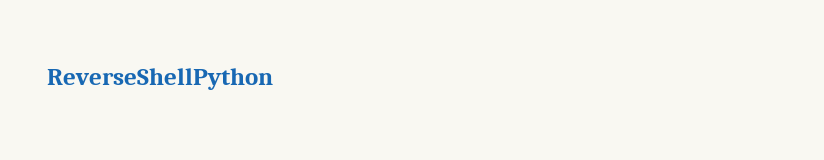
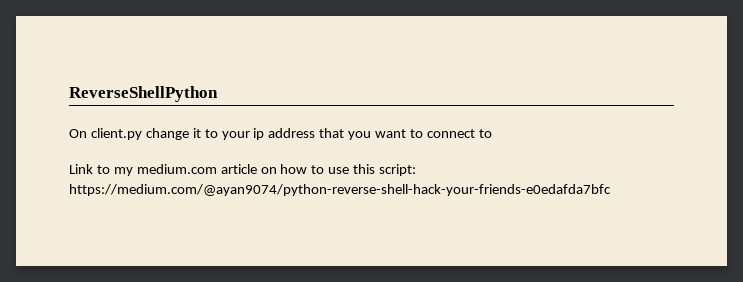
(273, 79) none -> [69,128,492,140] [69,164,417,176] [69,184,611,196] // On client.py change it to your ip address that you want to connect to // Link to my medium.com article on how to use this script: https://medium.com/@ayan9074/python-reverse-shell-hack-your-friends-e0edafda7bfc

